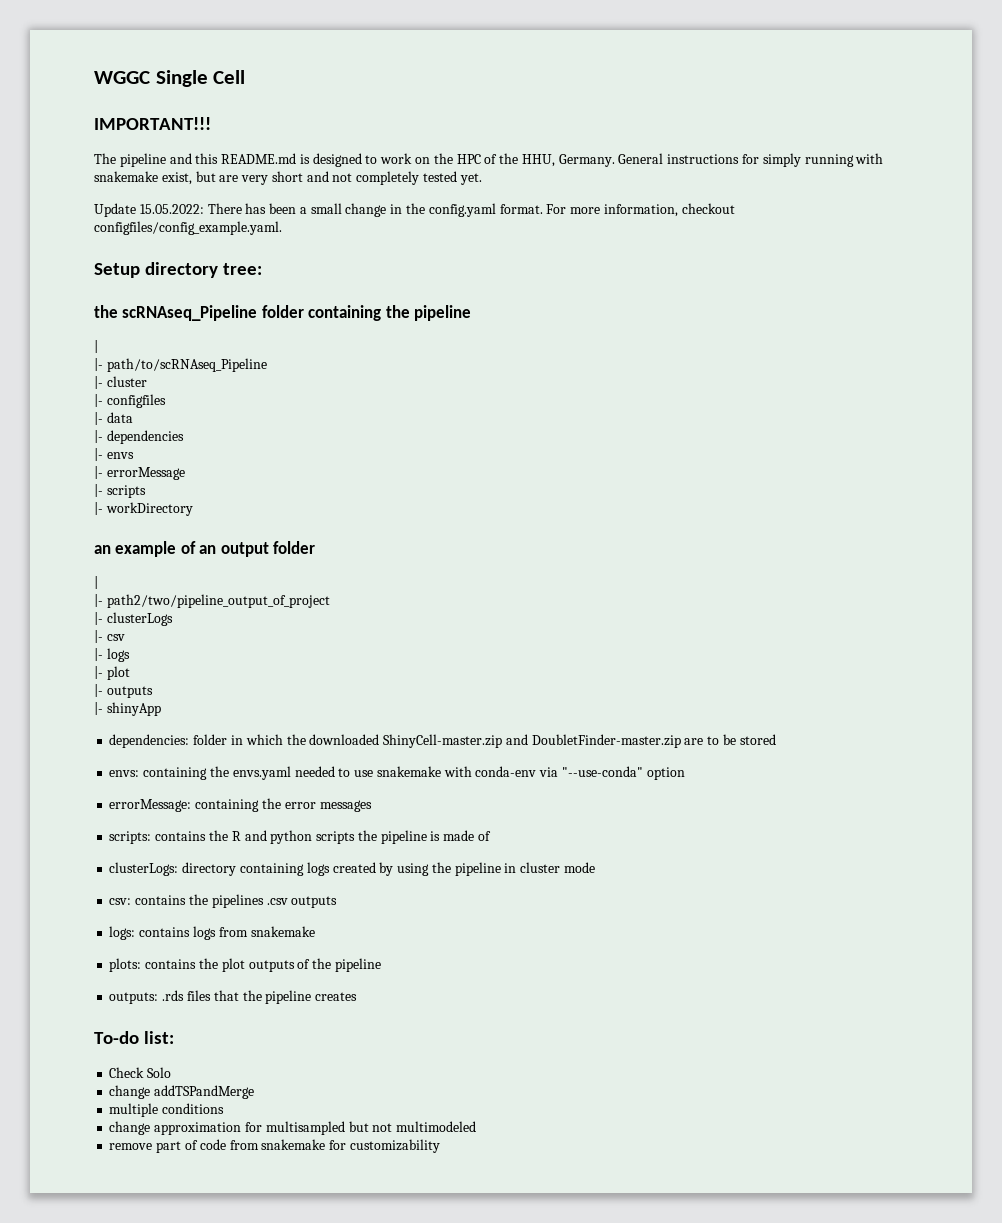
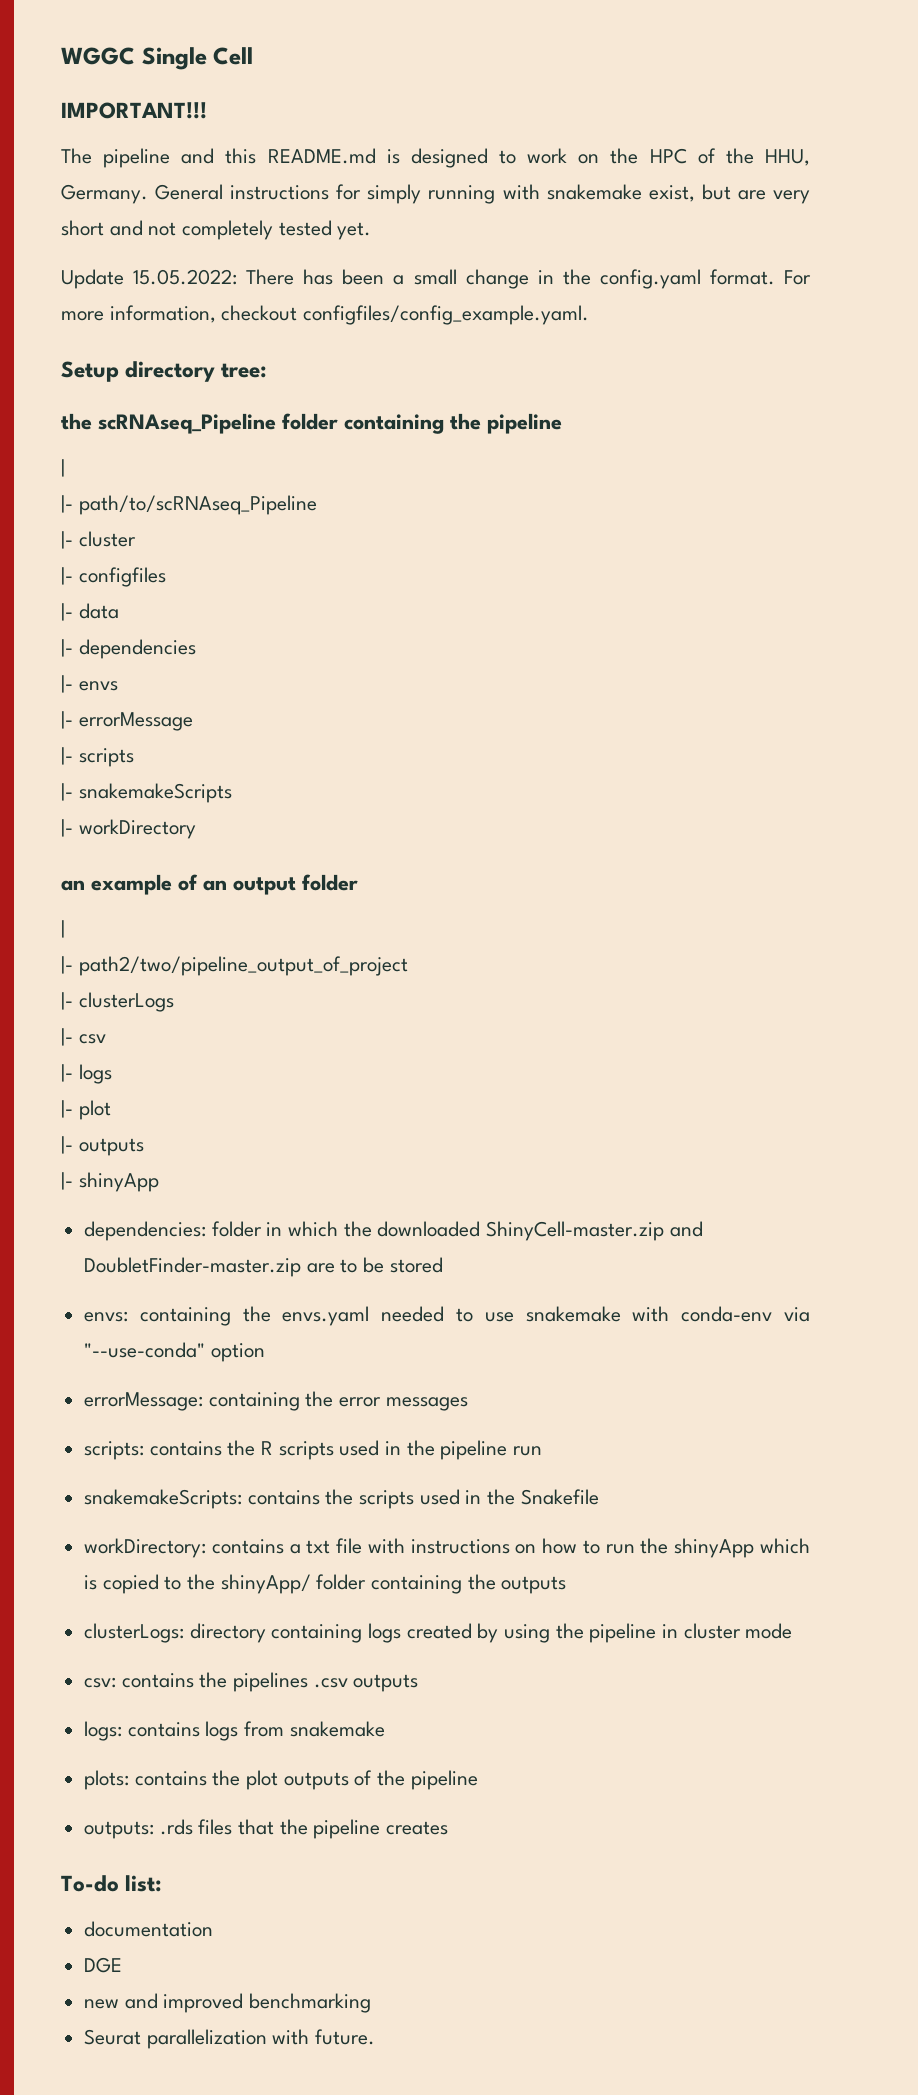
(146, 491) none -> [61,783,232,803] // |- snakemakeScripts
[244,830,491,844] and python scripts the pipeline is made of -> [278,1440,543,1460] [84,1489,599,1509] [84,1538,810,1558] [84,1574,567,1594] scripts used in the pipeline run // snakemakeScripts: contains the scripts used in the Snakefile // workDirectory: contains a txt file with instructions on how to run the shinyApp which is copied to the shinyApp/ folder containing the outputs
[109,1067,172,1078] [109,1085,255,1099] [109,1103,225,1117] [109,1121,477,1135] [109,1139,440,1153] Check Solo // change addTSPandMerge // multiple conditions // change approximation for multisampled but not multimodeled // remove part of code from snakemake for customizability -> [84,1921,214,1937] [84,1957,123,1973] [84,1993,372,2013] [84,2029,376,2049] documentation // DGE // new and improved benchmarking // Seurat parallelization with future.

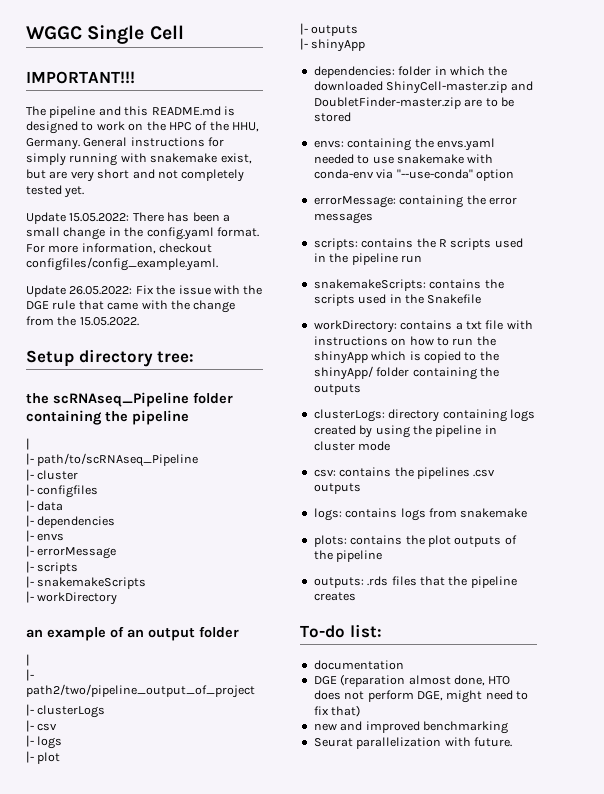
(590, 315) none -> [26,285,263,297] [26,300,236,313] [26,316,139,326] // Update 26.05.2022: Fix the issue with the DGE rule that came with the change from the 15.05.2022.
(123, 1965) none -> [340,674,511,687] [313,690,528,703] [313,705,361,717] (reparation almost done, HTO does not perform DGE, might need to fix that)

